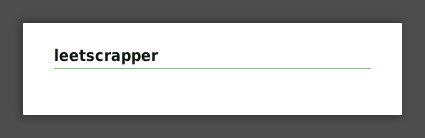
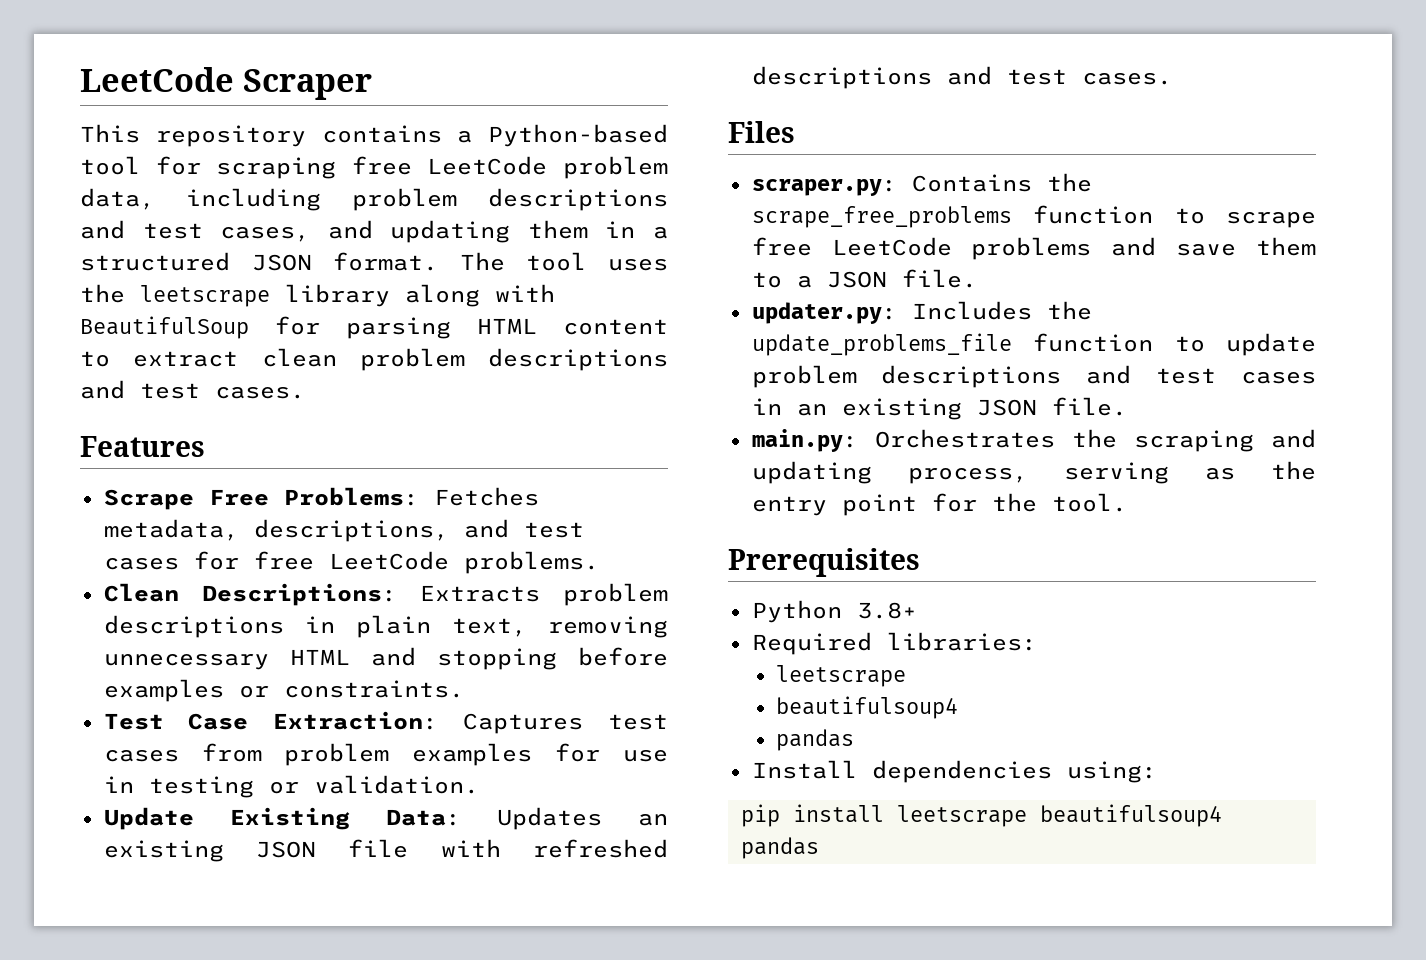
[54,48,159,65] leetscrapper -> [80,67,372,100] [80,124,668,147] [80,156,668,179] [80,188,668,211] [80,220,668,243] [80,252,668,271] [80,284,555,307] [80,316,668,339] [80,348,668,371] [80,380,305,399] [80,436,205,457] [103,487,539,510] [103,519,584,542] [103,551,599,574] [103,583,668,606] [103,615,668,638] [103,647,668,670] [103,679,464,702] [103,711,668,734] [103,743,668,766] [103,775,479,798] [103,807,668,830] [103,839,668,862] [751,66,1172,89] [728,121,795,143] [751,173,1092,196] [751,205,1316,228] [751,237,1316,260] [751,269,977,288] [751,301,1092,324] [751,333,1316,356] [751,365,1316,388] [751,397,1127,420] [751,429,1316,452] [751,461,1316,484] [751,493,1127,516] [728,548,920,577] [751,600,917,623] [751,632,1037,655] [775,665,906,687] [775,696,958,719] [775,729,854,751] [751,760,1157,783] [740,804,1222,827] [740,837,819,859] LeetCode Scraper // This repository contains a Python-based tool for scraping free LeetCode problem data, including problem descriptions and test cases, and updating them in a structured JSON format. The tool uses the leetscrape library along with BeautifulSoup for parsing HTML content to extract clean problem descriptions and test cases. // Features // Scrape Free Problems: Fetches metadata, descriptions, and test cases for free LeetCode problems. // Clean Descriptions: Extracts problem descriptions in plain text, removing unnecessary HTML and stopping before examples or constraints. // Test Case Extraction: Captures test cases from problem examples for use in testing or validation. // Update Existing Data: Updates an existing JSON file with refreshed descriptions and test cases. // Files // scraper.py: Contains the scrape_free_problems function to scrape free LeetCode problems and save them to a JSON file. // updater.py: Includes the update_problems_file function to update problem descriptions and test cases in an existing JSON file. // main.py: Orchestrates the scraping and updating process, serving as the entry point for the tool. // Prerequisites // Python 3.8+ // Required libraries: // leetscrape // beautifulsoup4 // pandas // Install dependencies using: // pip install leetscrape beautifulsoup4 pandas

